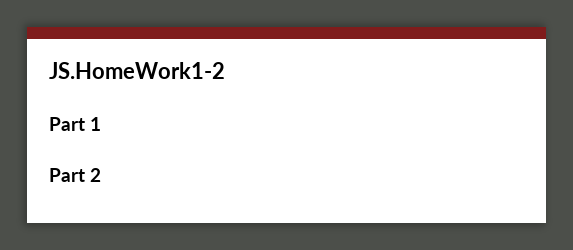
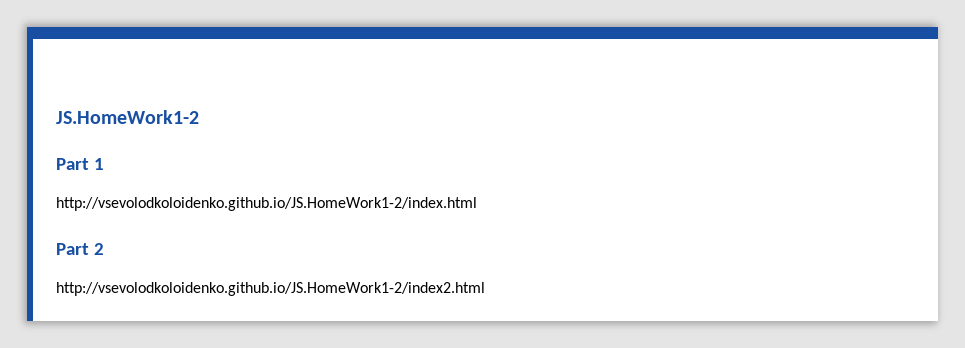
(101, 124) none -> [56,197,477,211] // http://vsevolodkoloidenko.github.io/JS.HomeWork1-2/index.html
(101, 175) none -> [56,282,485,296] // http://vsevolodkoloidenko.github.io/JS.HomeWork1-2/index2.html

